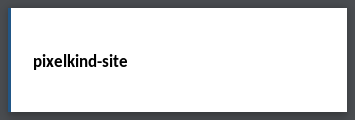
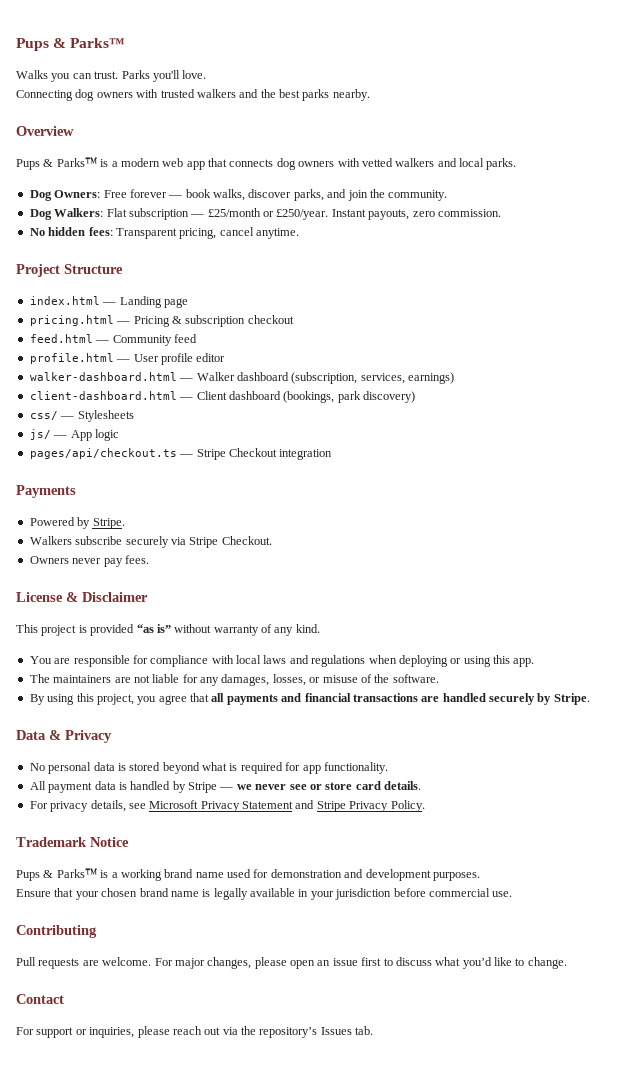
[33,54,128,70] pixelkind-site -> [16,38,126,51] [16,70,207,82] [16,89,370,101] [16,126,74,136] [16,157,517,170] [29,189,448,201] [29,208,501,220] [29,227,299,239] [16,264,123,277] [29,296,188,308] [29,315,294,327] [29,334,197,346] [29,353,226,365] [29,372,454,384] [29,391,415,403] [29,410,134,422] [29,429,119,441] [29,448,333,460] [16,485,76,498] [29,517,125,529] [29,536,272,548] [29,555,149,567] [16,592,148,602] [16,624,320,636] [29,655,535,667] [29,674,439,686] [29,693,590,705] [16,730,112,743] [29,762,388,774] [29,781,421,793] [29,800,425,812] [16,837,129,847] [16,868,480,881] [16,888,513,900] [16,925,97,938] [16,957,567,969] [16,994,64,1004] [16,1026,374,1038] Pups & Parks™ // Walks you can trust. Parks you'll love. // Connecting dog owners with trusted walkers and the best parks nearby. // Overview // Pups & Parks™ is a modern web app that connects dog owners with vetted walkers and local parks. // Dog Owners: Free forever — book walks, discover parks, and join the community. // Dog Walkers: Flat subscription — £25/month or £250/year. Instant payouts, zero commission. // No hidden fees: Transparent pricing, cancel anytime. // Project Structure // index.html — Landing page // pricing.html — Pricing & subscription checkout // feed.html — Community feed // profile.html — User profile editor // walker-dashboard.html — Walker dashboard (subscription, services, earnings) // client-dashboard.html — Client dashboard (bookings, park discovery) // css/ — Stylesheets // js/ — App logic // pages/api/checkout.ts — Stripe Checkout integration // Payments // Powered by Stripe. // Walkers subscribe securely via Stripe Checkout. // Owners never pay fees. // License & Disclaimer // This project is provided “as is” without warranty of any kind. // You are responsible for compliance with local laws and regulations when deploying or using this app. // The maintainers are not liable for any damages, losses, or misuse of the software. // By using this project, you agree that all payments and financial transactions are handled securely by Stripe. // Data & Privacy // No personal data is stored beyond what is required for app functionality. // All payment data is handled by Stripe — we never see or store card details. // For privacy details, see Microsoft Privacy Statement and Stripe Privacy Policy. // Trademark Notice // Pups & Parks™ is a working brand name used for demonstration and development purposes. // Ensure that your chosen brand name is legally available in your jurisdiction before commercial use. // Contributing // Pull requests are welcome. For major changes, please open an issue first to discuss what you’d like to change. // Contact // For support or inquiries, please reach out via the repository’s Issues tab.

